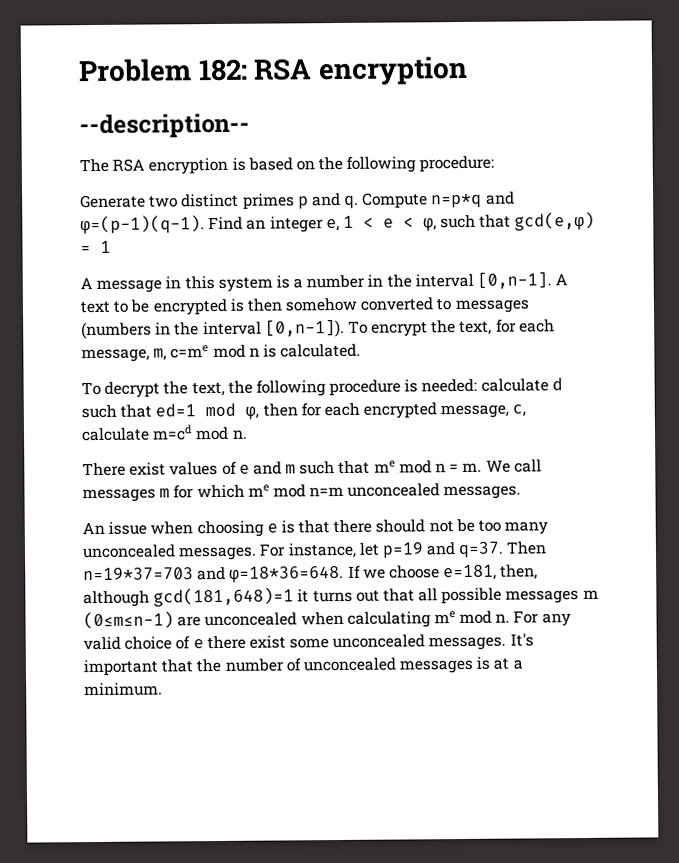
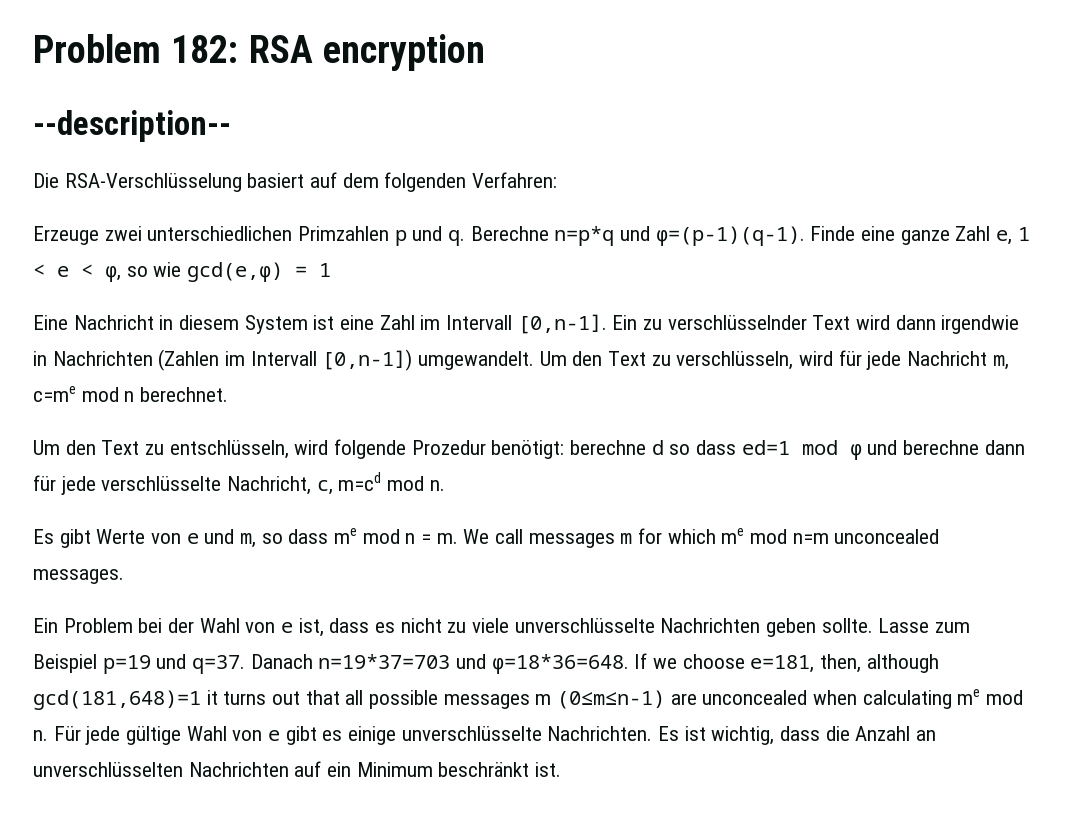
[79,155,495,175] [80,191,515,210] [80,215,324,235] The RSA encryption is based on the following procedure: // Generate two distinct primes p and q. Compute n=p*q and φ=(p-1)(q-1). Find an integer -> [33,172,558,192] [33,226,991,246] Die RSA-Verschlüsselung basiert auf dem folgenden Verfahren: // Erzeuge zwei unterschiedlichen Primzahlen p und q. Berechne n=p*q und φ=(p-1)(q-1). Finde eine ganze Zahl
[440,214,512,229] such that -> [126,262,182,277] so wie
[80,272,569,293] [80,297,530,316] [81,319,555,340] [81,343,362,363] [81,377,563,398] [81,402,527,420] [81,424,248,442] [82,460,371,477] A message in this system is a number in the interval [0,n-1]. A text to be encrypted is then somehow converted to messages (numbers in the interval [0,n-1]). To encrypt the text, for each message, m, c=me mod n is calculated. // To decrypt the text, the following procedure is needed: calculate d such that ed=1 mod φ, then for each encrypted message, c, calculate m=cd mod n. // There exist values of e and m such that -> [33,314,1020,334] [33,349,1009,371] [33,386,229,402] [33,439,1025,460] [33,472,445,495] [33,529,329,548] Eine Nachricht in diesem System ist eine Zahl im Intervall [0,n-1]. Ein zu verschlüsselnder Text wird dann irgendwie in Nachrichten (Zahlen im Intervall [0,n-1]) umgewandelt. Um den Text zu verschlüsseln, wird für jede Nachricht m, c=me mod n berechnet. // Um den Text zu entschlüsseln, wird folgende Prozedur benötigt: berechne d so dass ed=1 mod φ und berechne dann für jede verschlüsselte Nachricht, c, m=cd mod n. // Es gibt Werte von e und m, so dass
[82,518,549,538] [82,541,548,561] [83,566,227,581] An issue when choosing e is that there should not be too many unconcealed messages. For instance, let p=19 and q=37. Then n=19*37=703 and -> [33,618,971,637] [33,654,487,674] Ein Problem bei der Wahl von e ist, dass es nicht zu viele unverschlüsselte Nachrichten geben sollte. Lasse zum Beispiel p=19 und q=37. Danach n=19*37=703 und
[513,610,571,627] [83,633,534,651] [83,656,523,677] [84,682,163,697] For any valid choice of e there exist some unconcealed messages. It's important that the number of unconcealed messages is at a minimum. -> [53,726,937,745] [33,761,562,777] Für jede gültige Wahl von e gibt es einige unverschlüsselte Nachrichten. Es ist wichtig, dass die Anzahl an unverschlüsselten Nachrichten auf ein Minimum beschränkt ist.

